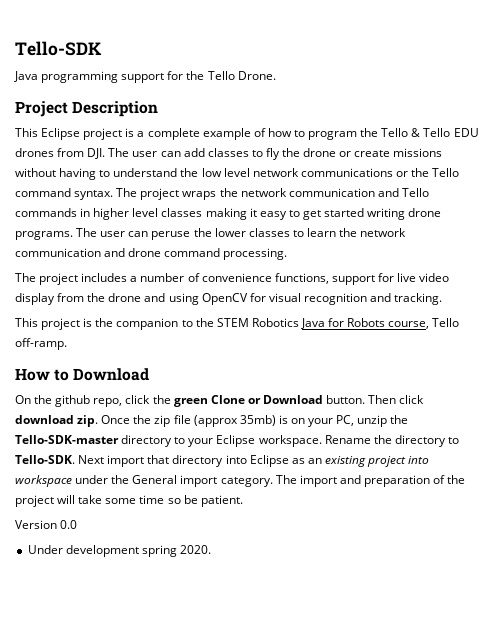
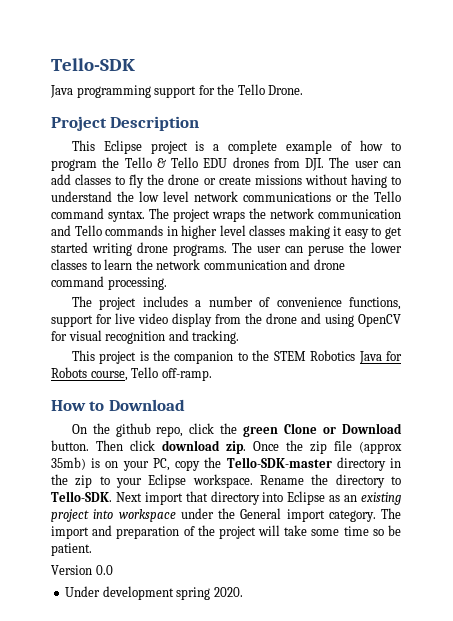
[357,415,388,427] unzip -> [175,460,201,471] copy
(173, 441) none -> [390,458,401,468] [51,474,93,488] in the zip

